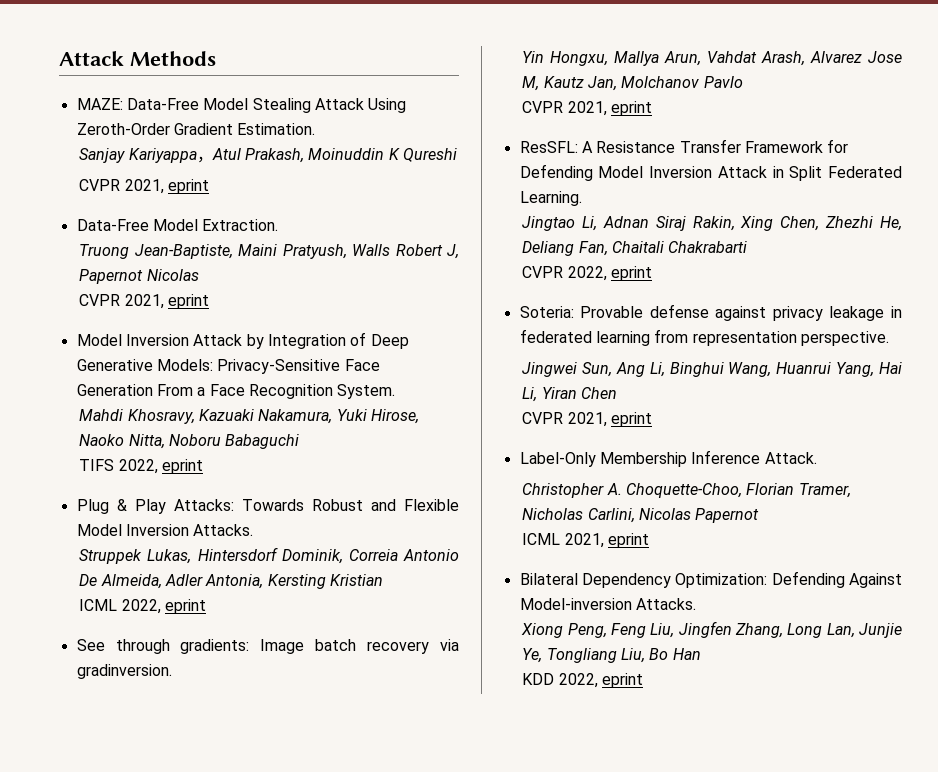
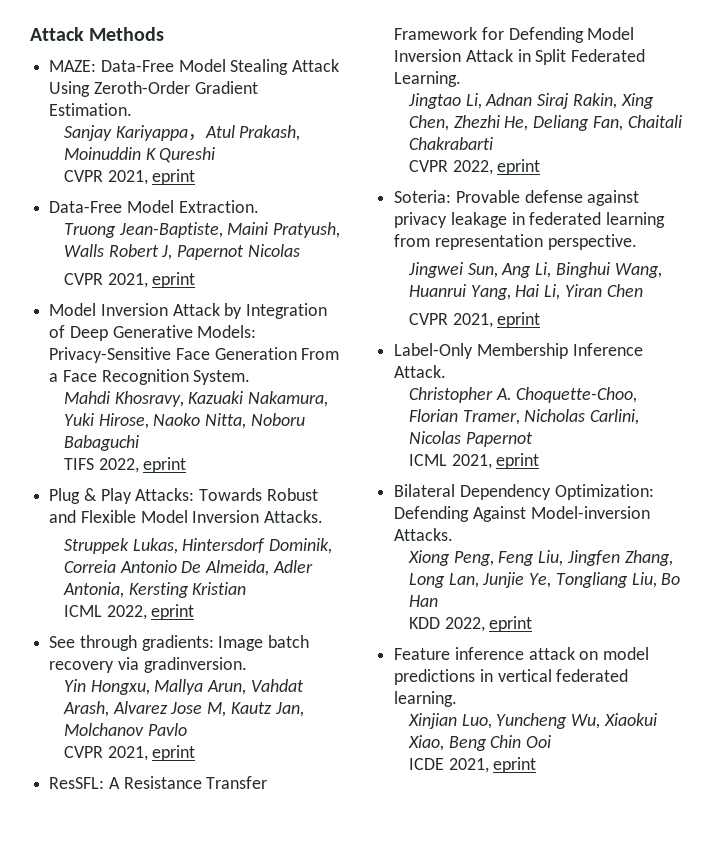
(643, 680) none -> [394,647,650,660] [394,669,629,685] [394,691,458,707] [407,713,657,729] [407,735,552,751] [408,757,537,773] // Feature inference attack on model predictions in vertical federated learning. // Xinjian Luo, Yuncheng Wu, Xiaokui Xiao, Beng Chin Ooi // ICDE 2021, eprint

